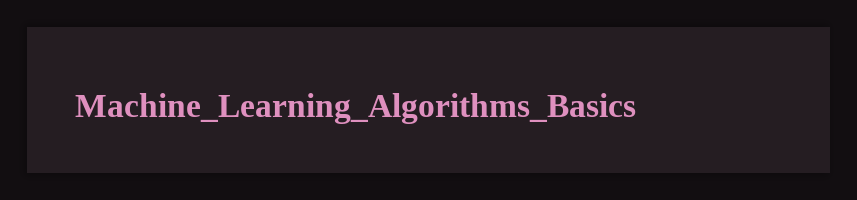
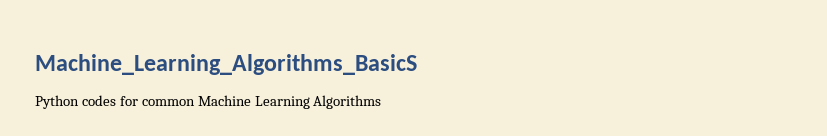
[75,93,636,124] Machine_Learning_Algorithms_Basics -> [35,54,417,75] [35,95,382,109] Machine_Learning_Algorithms_BasicS // Python codes for common Machine Learning Algorithms

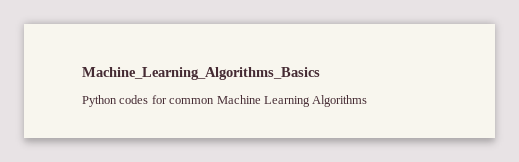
[35,54,417,75] Machine_Learning_Algorithms_BasicS -> [82,67,320,80] Machine_Learning_Algorithms_Basics

